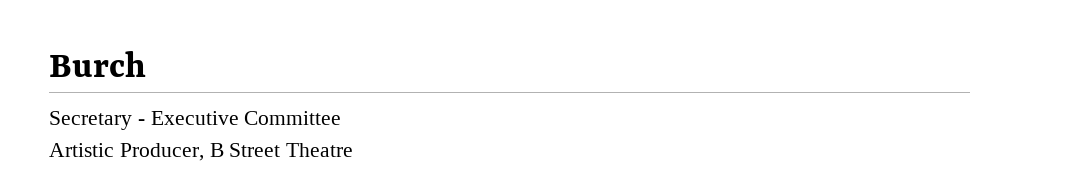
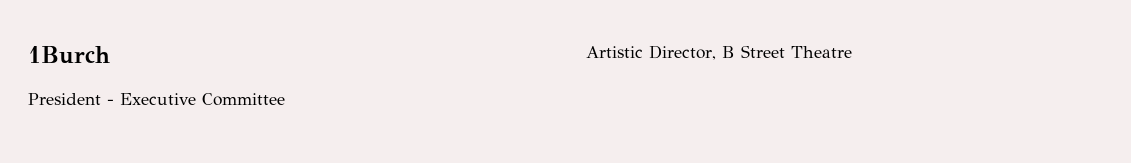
[49,51,146,77] [49,111,132,130] Burch // Secretary -> [28,46,110,64] [28,93,101,105] 1Burch // President
[119,143,204,161] Producer, -> [649,45,716,60] Director,

